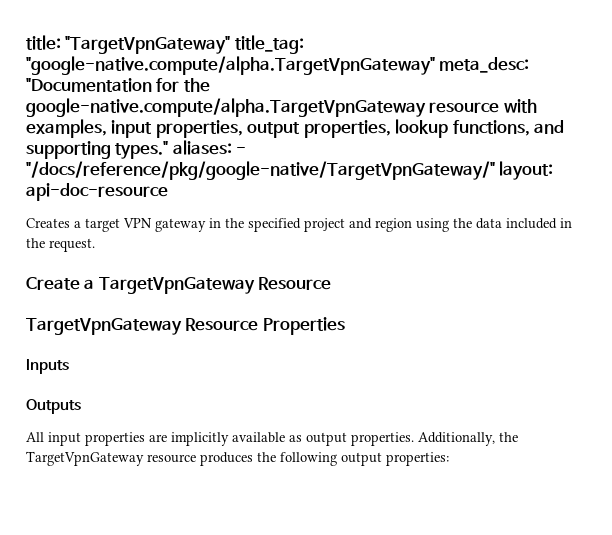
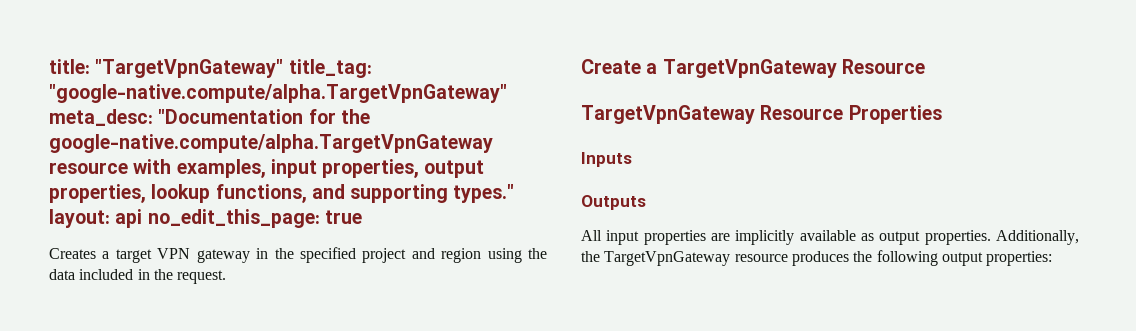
[172,140,247,155] [26,161,554,180] [26,183,168,201] aliases: - "/docs/reference/pkg/google-native/TargetVpnGateway/" layout: api-doc-resource -> [49,209,362,228] layout: api no_edit_this_page: true

